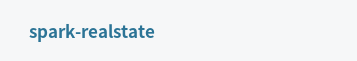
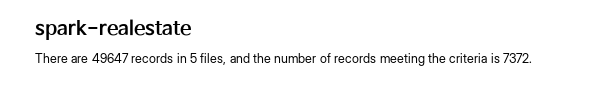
[29,23,155,42] spark-realstate -> [35,19,191,40] [35,53,532,66] spark-realestate // There are 49647 records in 5 files, and the number of records meeting the criteria is 7372.

